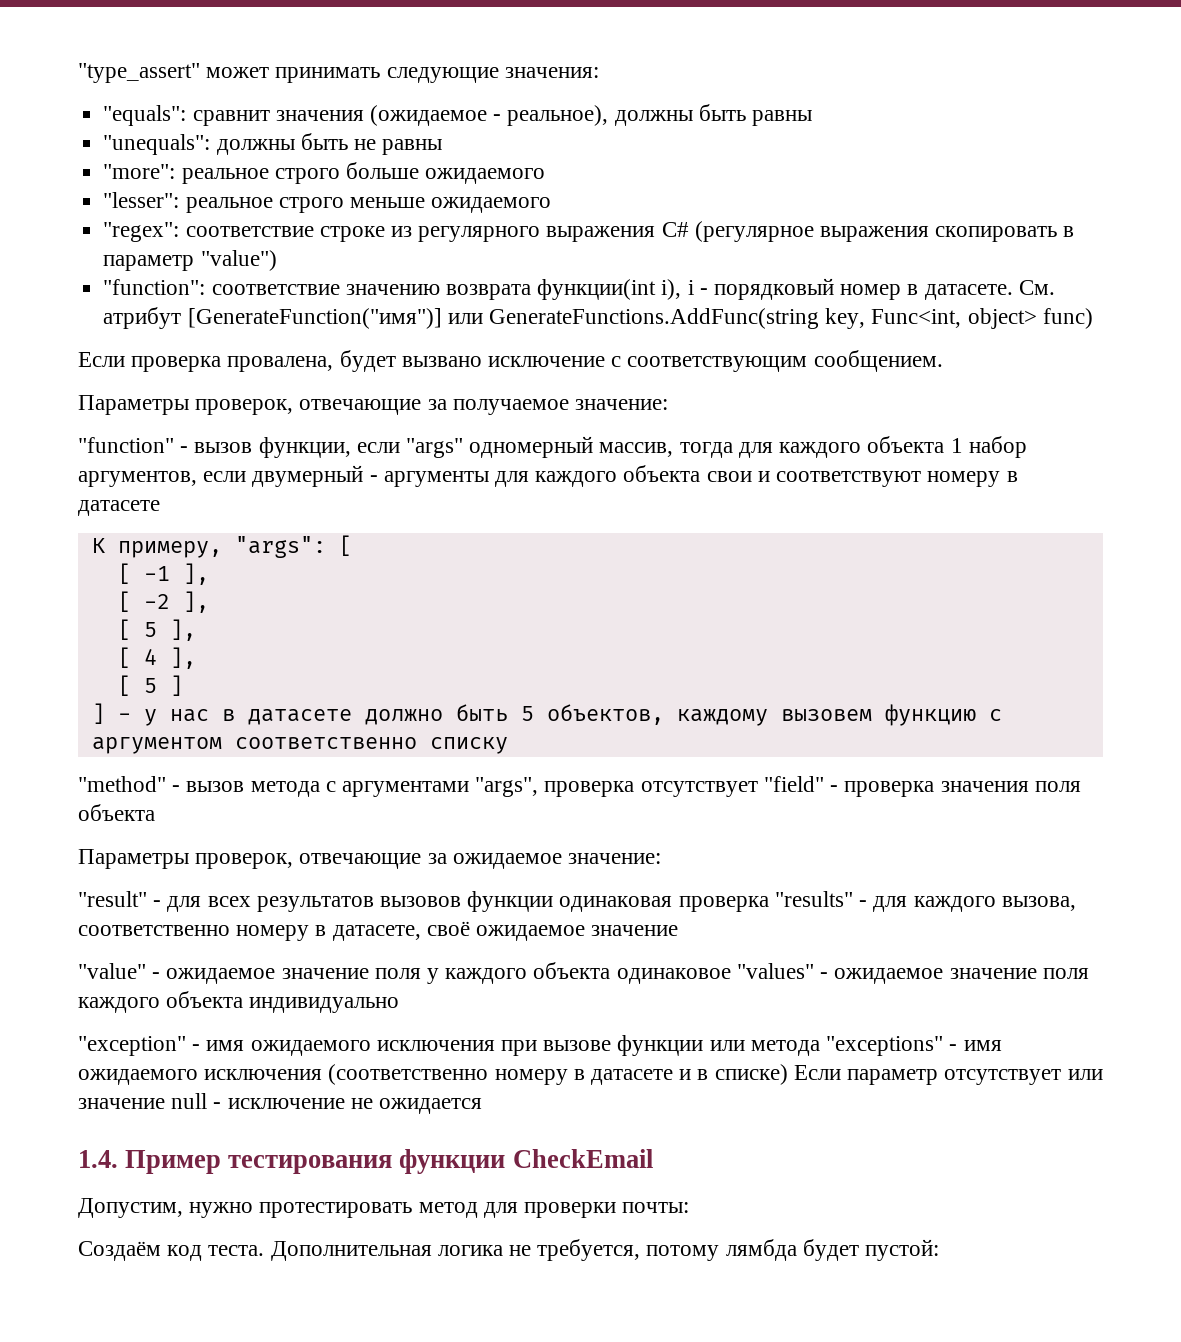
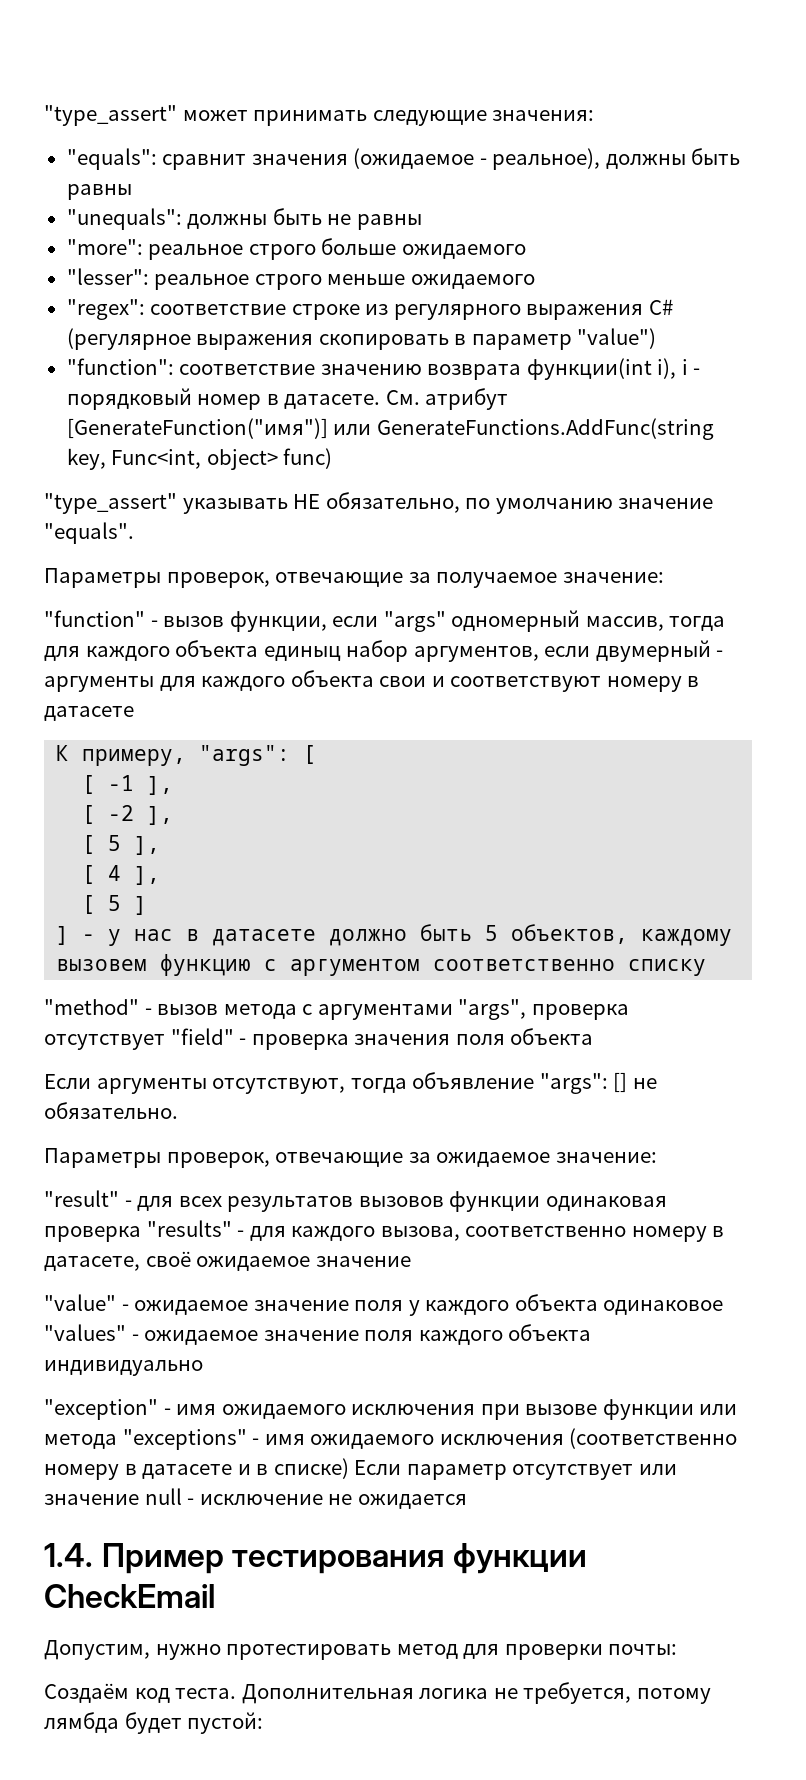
[78,350,943,372] Если проверка провалена, будет вызвано исключение с соответствующим сообщением. -> [44,492,714,514] [44,522,134,544] "type_assert" указывать НЕ обязательно, по умолчанию значение "equals".
[950,438,963,453] 1 -> [263,646,341,661] единыц
(155, 812) none -> [44,1072,657,1094] [44,1102,178,1119] // Если аргументы отсутствуют, тогда объявление "args": [] не обязательно.

